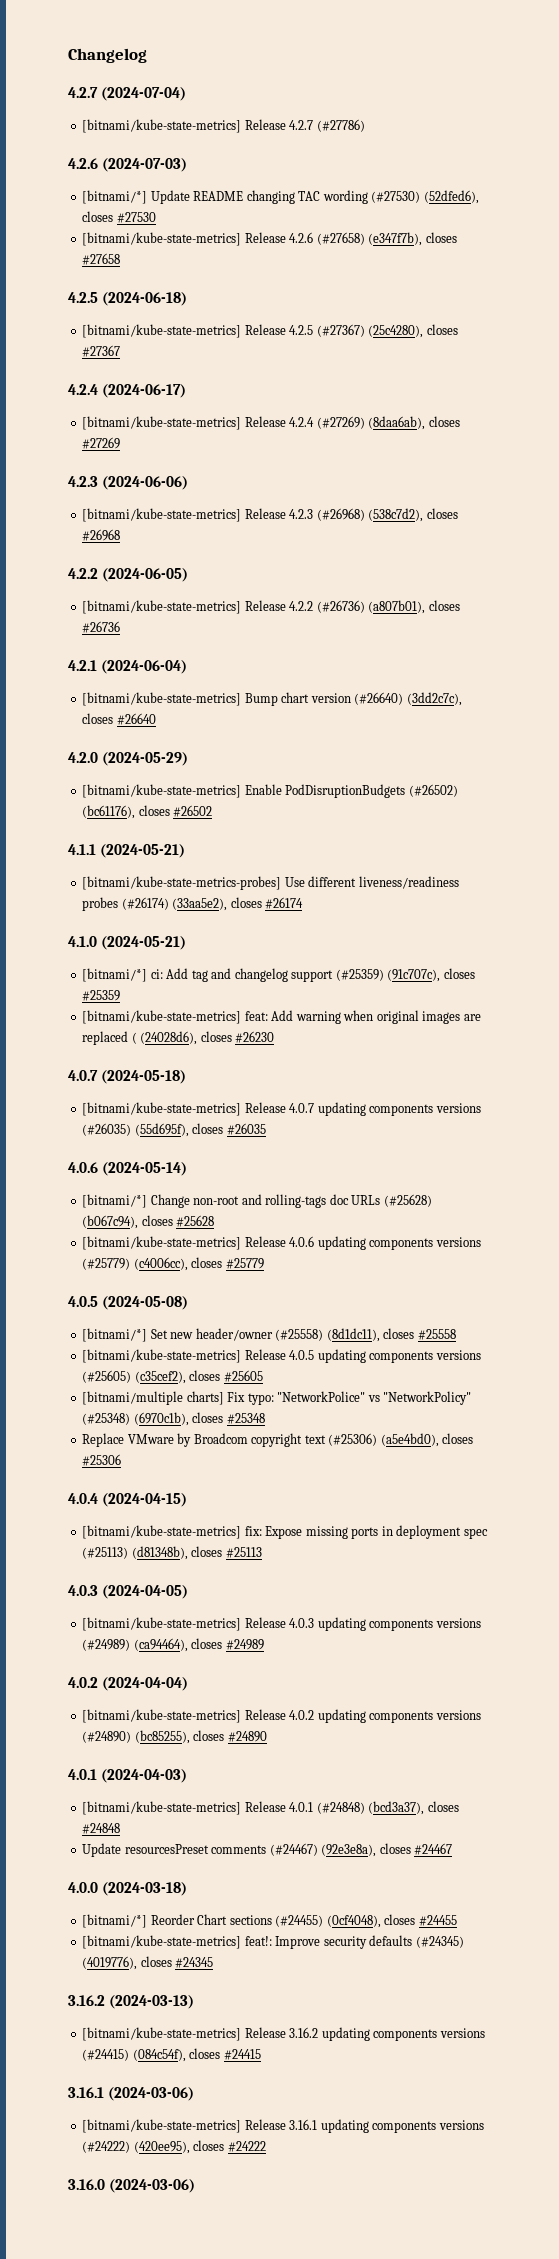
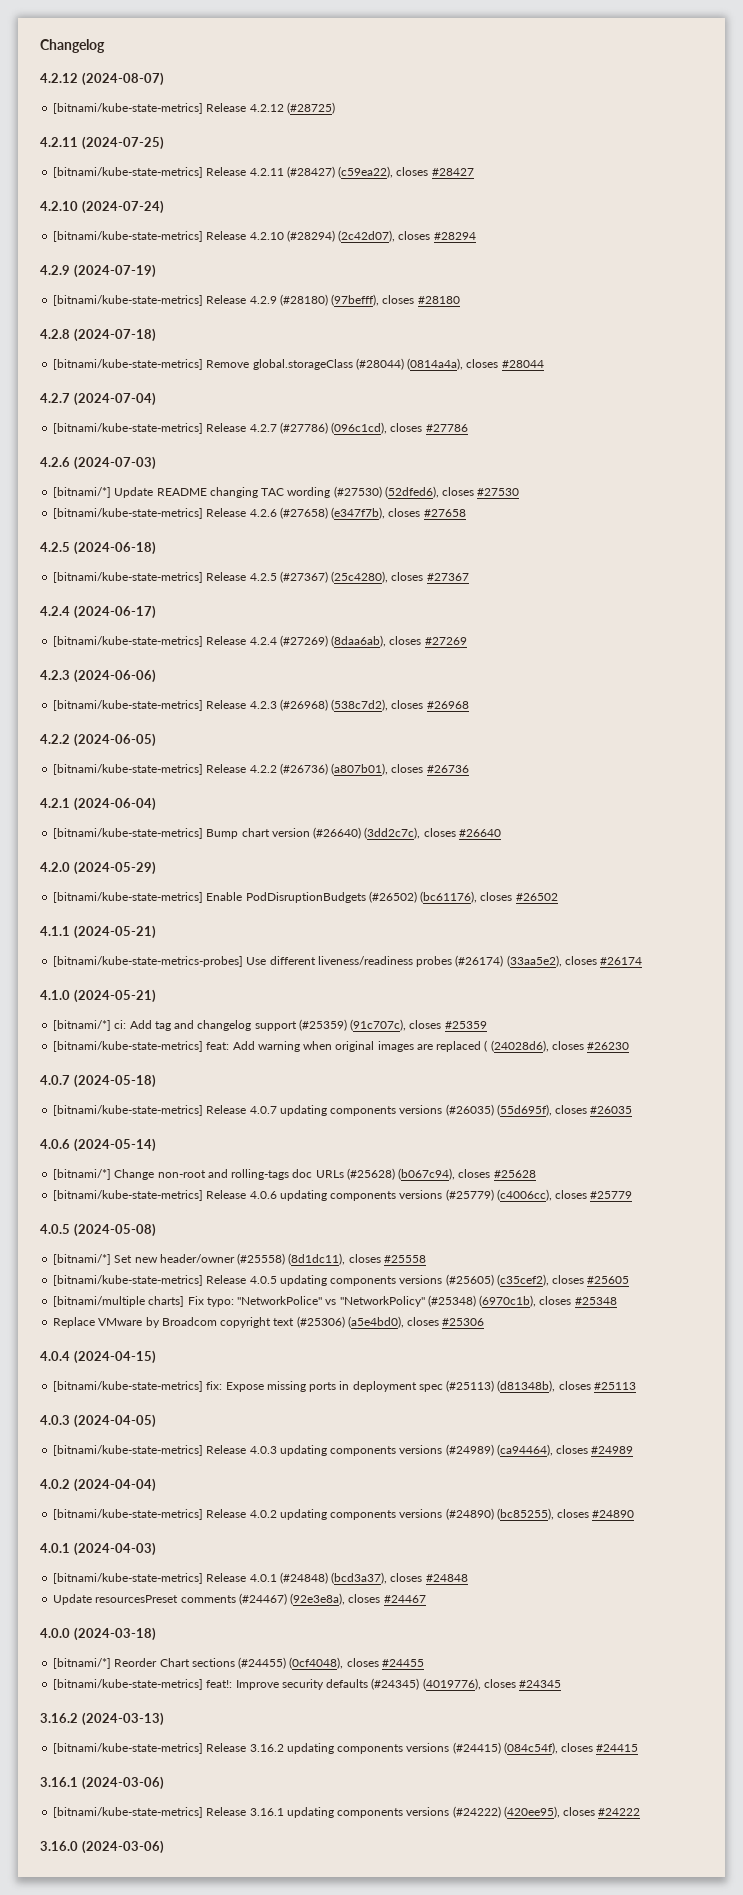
(147, 55) none -> [40,72,164,86] [53,102,335,114] [40,136,164,150] [53,166,474,178] [40,200,164,214] [53,230,476,242] [40,264,156,278] [53,294,460,306] [40,328,156,342] [53,358,544,370] // 4.2.12 (2024-08-07) // [bitnami/kube-state-metrics] Release 4.2.12 (#28725) // 4.2.11 (2024-07-25) // [bitnami/kube-state-metrics] Release 4.2.11 (#28427) (c59ea22), closes #28427 // 4.2.10 (2024-07-24) // [bitnami/kube-state-metrics] Release 4.2.10 (#28294) (2c42d07), closes #28294 // 4.2.9 (2024-07-19) // [bitnami/kube-state-metrics] Release 4.2.9 (#28180) (97befff), closes #28180 // 4.2.8 (2024-07-18) // [bitnami/kube-state-metrics] Remove global.storageClass (#28044) (0814a4a), closes #28044
(365, 125) none -> [331,422,468,434] (096c1cd), closes #27786

